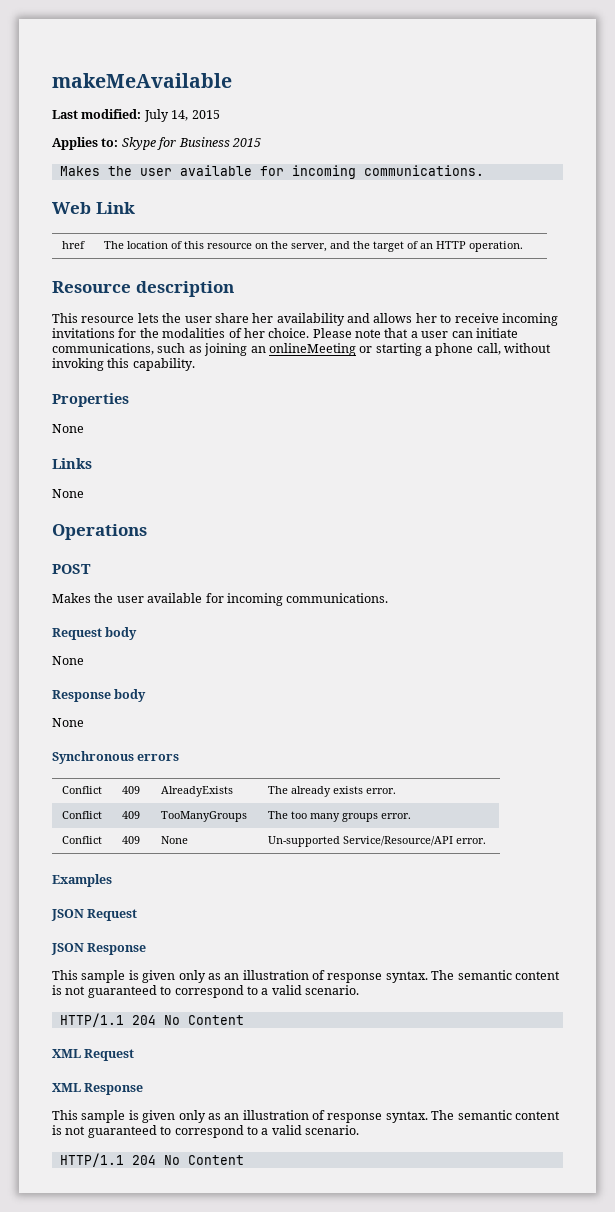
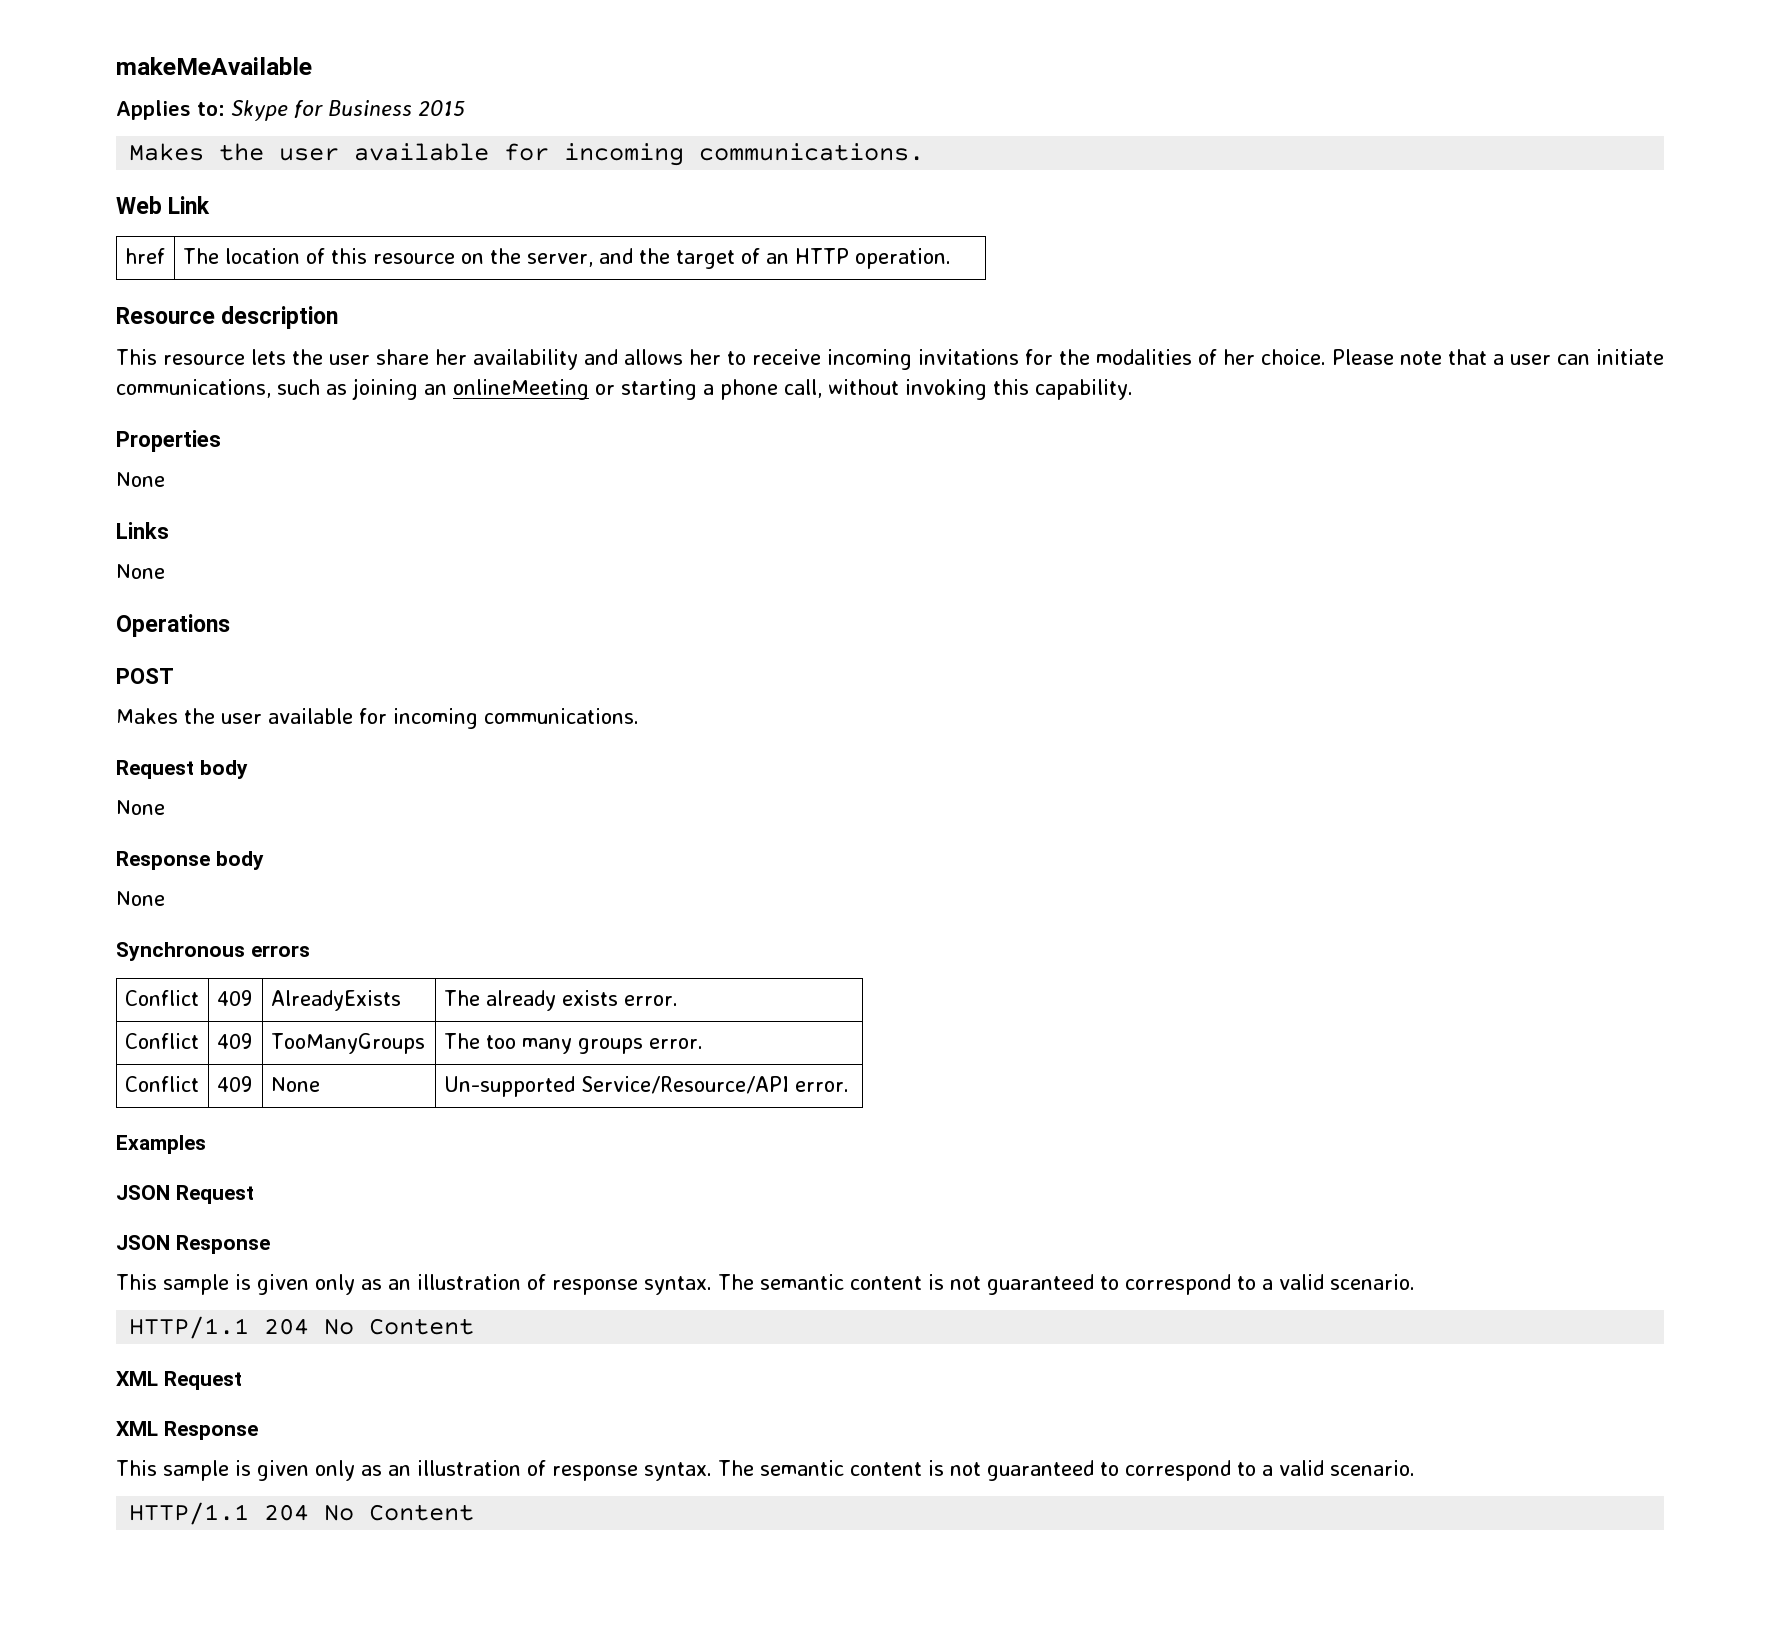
[52,109,220,122] // Last modified: July 14, 2015 -> (312, 66) none

